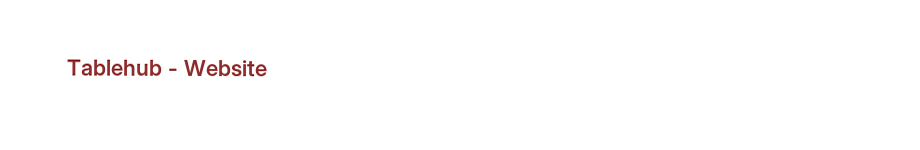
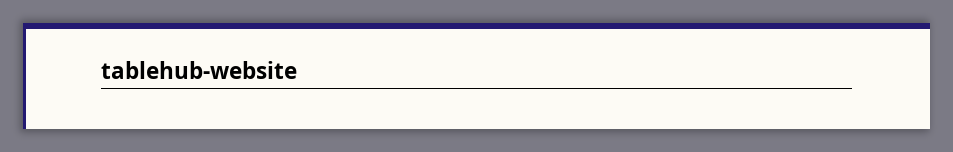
[66,59,268,78] Tablehub - Website -> [101,61,297,79] tablehub-website

